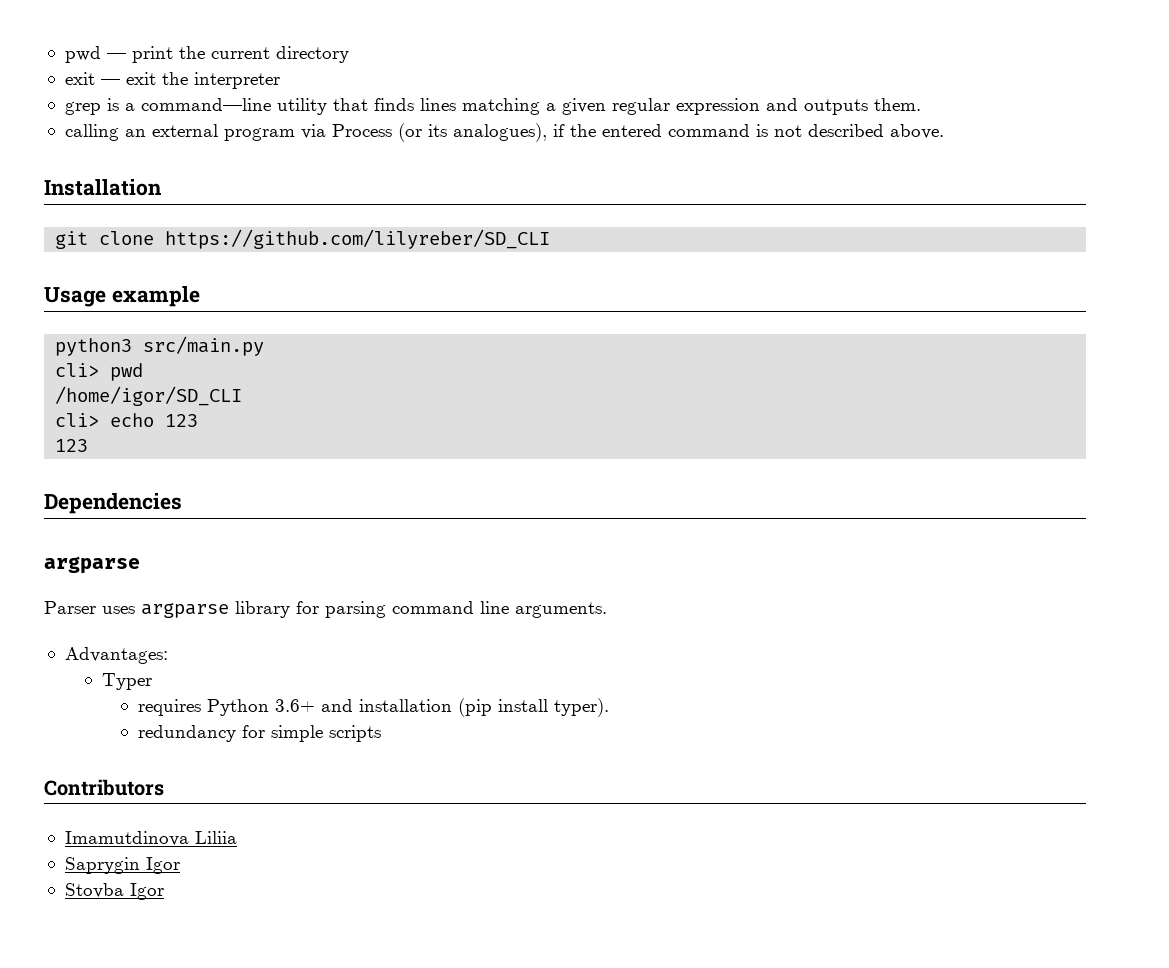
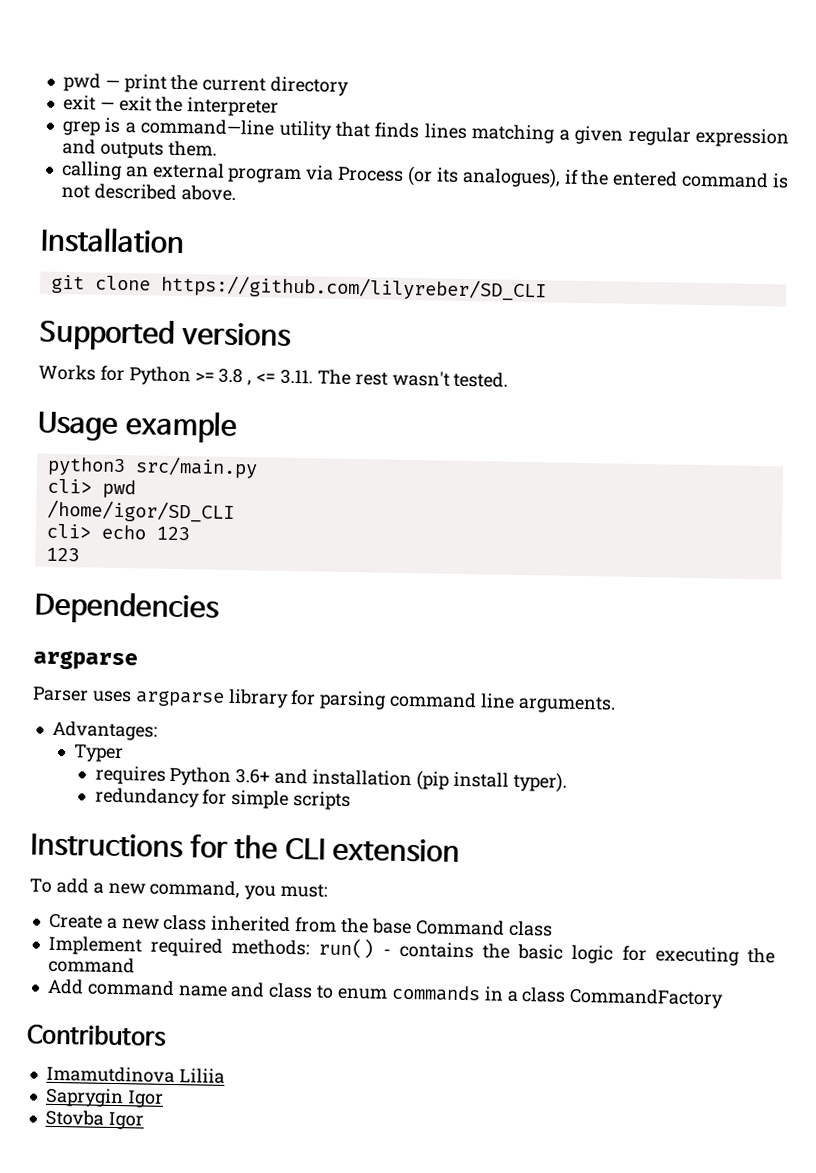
(551, 239) none -> [39,318,291,351] [38,364,509,388] // Supported versions // Works for Python >= 3.8 , <= 3.11. The rest wasn't tested.
(382, 733) none -> [30,832,461,863] [29,877,329,900] [48,913,553,937] [47,935,776,966] [47,956,135,974] [46,978,725,1009] // Instructions for the CLI extension // To add a new command, you must: // Create a new class inherited from the base Command class // Implement required methods: run() - contains the basic logic for executing the command // Add command name and class to enum commands in a class CommandFactory

